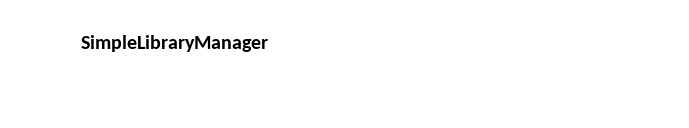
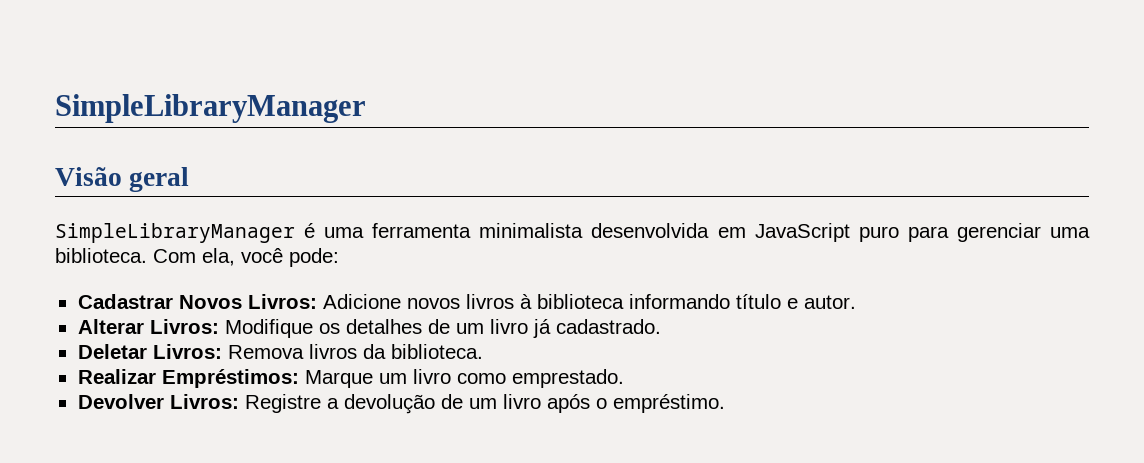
[81,35,268,52] SimpleLibraryManager -> [55,94,366,123] [55,167,190,192] [55,223,1090,243] [55,248,339,267] [77,294,856,309] [77,319,661,338] [77,344,483,359] [77,369,624,388] [77,394,725,414] SimpleLibraryManager // Visão geral // SimpleLibraryManager é uma ferramenta minimalista desenvolvida em JavaScript puro para gerenciar uma biblioteca. Com ela, você pode: // Cadastrar Novos Livros: Adicione novos livros à biblioteca informando título e autor. // Alterar Livros: Modifique os detalhes de um livro já cadastrado. // Deletar Livros: Remova livros da biblioteca. // Realizar Empréstimos: Marque um livro como emprestado. // Devolver Livros: Registre a devolução de um livro após o empréstimo.

